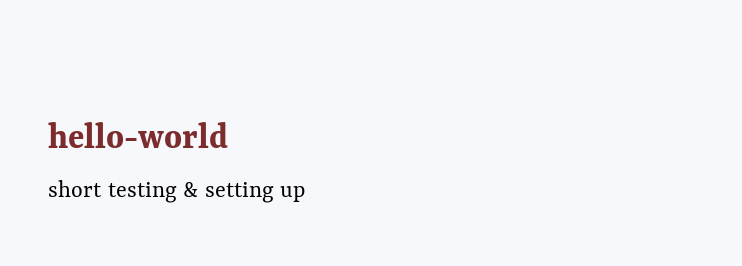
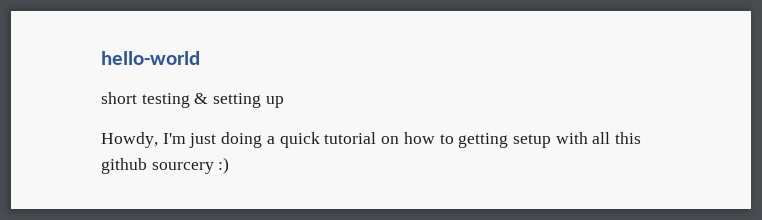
(306, 194) none -> [101,132,642,148] [101,157,230,174] // Howdy, I'm just doing a quick tutorial on how to getting setup with all this github sourcery :)

